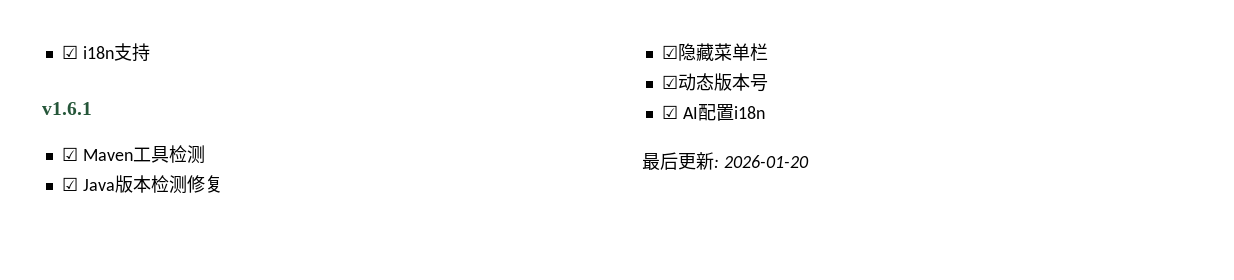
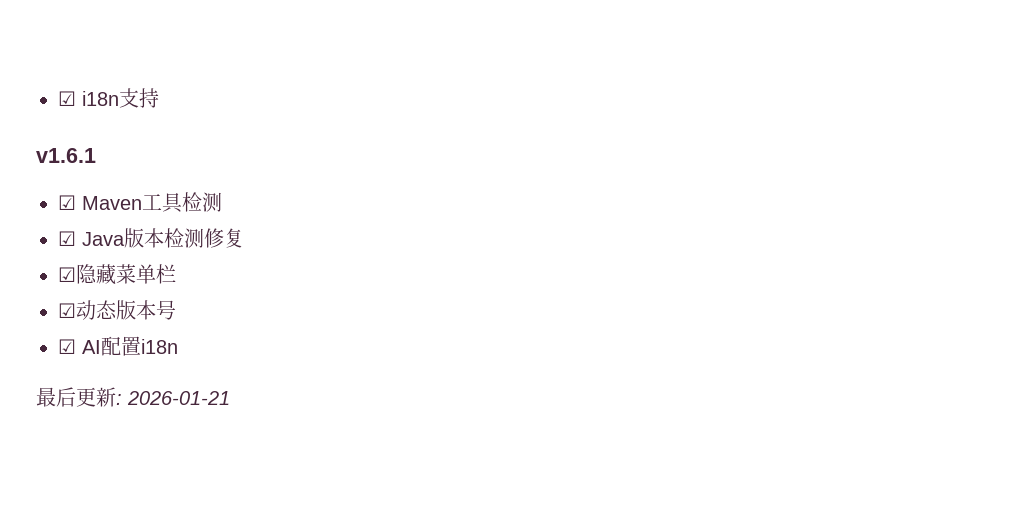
[723,155,809,168] 2026-01-20 -> [127,391,230,405] 2026-01-21

